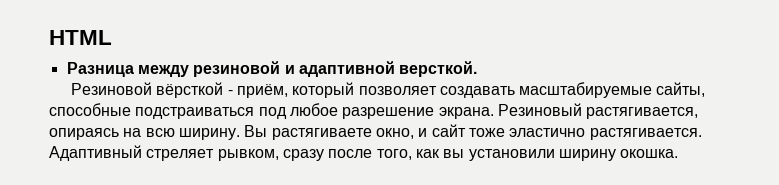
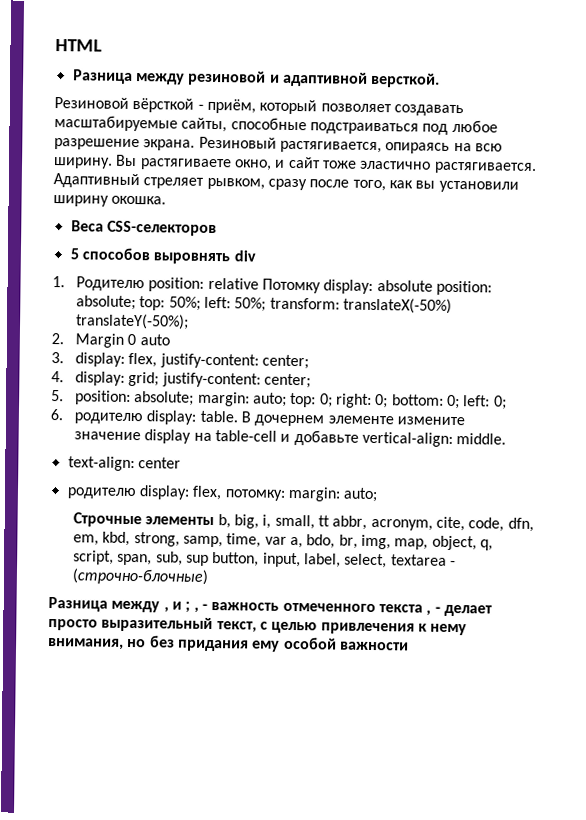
(679, 153) none -> [70,220,217,237] [69,247,256,265] [52,276,493,296] [76,295,453,314] [75,313,190,330] [51,333,170,348] [51,352,310,370] [51,371,312,389] [51,390,507,410] [50,409,466,427] [74,429,507,447] [67,456,181,472] [66,485,379,503] [73,512,534,532] [73,531,493,551] [73,550,456,569] [72,568,210,585] [48,596,493,617] [48,616,468,636] [48,635,409,652] // Веса CSS-селекторов // 5 способов выровнять div // 1. Родителю position: relative Потомку display: absolute position: absolute; top: 50%; left: 50%; transform: translateX(-50%) translateY(-50%); // 2. Margin 0 auto // 3. display: flex, justify-content: center; // 4. display: grid; justify-content: center; // 5. position: absolute; margin: auto; top: 0; right: 0; bottom: 0; left: 0; // 6. родителю display: table. В дочернем элементе измените значение display на table-cell и добавьте vertical-align: middle. // text-align: center // родителю display: flex, потомку: margin: auto; // Строчные элементы b, big, i, small, tt abbr, acronym, cite, code, dfn, em, kbd, strong, samp, time, var a, bdo, br, img, map, object, q, script, span, sub, sup button, input, label, select, textarea - (строчно-блочные) // Разница между , и ; , - важность отмеченного текста , - делает просто выразительный текст, с целью привлечения к нему внимания, но без придания ему особой важности

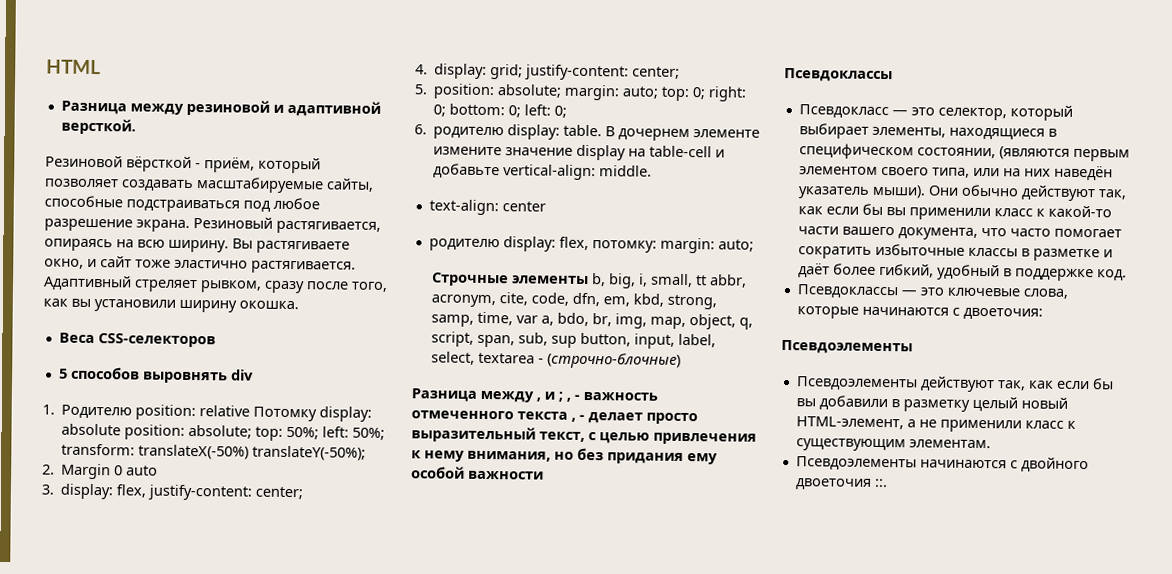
(409, 646) none -> [784,67,893,83] [798,104,1073,121] [798,123,1057,140] [798,143,1130,162] [798,165,1113,181] [797,184,1127,202] [797,203,1112,221] [797,226,1122,240] [797,243,1113,262] [797,263,1127,282] [796,284,1069,299] [796,306,1043,320] [781,339,913,355] [795,376,1114,393] [795,395,1068,412] [795,416,1076,433] [795,438,991,452] [795,456,1089,473] [794,478,888,490] // Псевдоклассы // Псевдокласс — это селектор, который выбирает элементы, находящиеся в специфическом состоянии, (являются первым элементом своего типа, или на них наведён указатель мыши). Они обычно действуют так, как если бы вы применили класс к какой-то части вашего документа, что часто помогает сократить избыточные классы в разметке и даёт более гибкий, удобный в поддержке код. // Псевдоклассы — это ключевые слова, которые начинаются с двоеточия: // Псевдоэлементы // Псевдоэлементы действуют так, как если бы вы добавили в разметку целый новый HTML-элемент, а не применили класс к существующим элементам. // Псевдоэлементы начинаются с двойного двоеточия ::.

